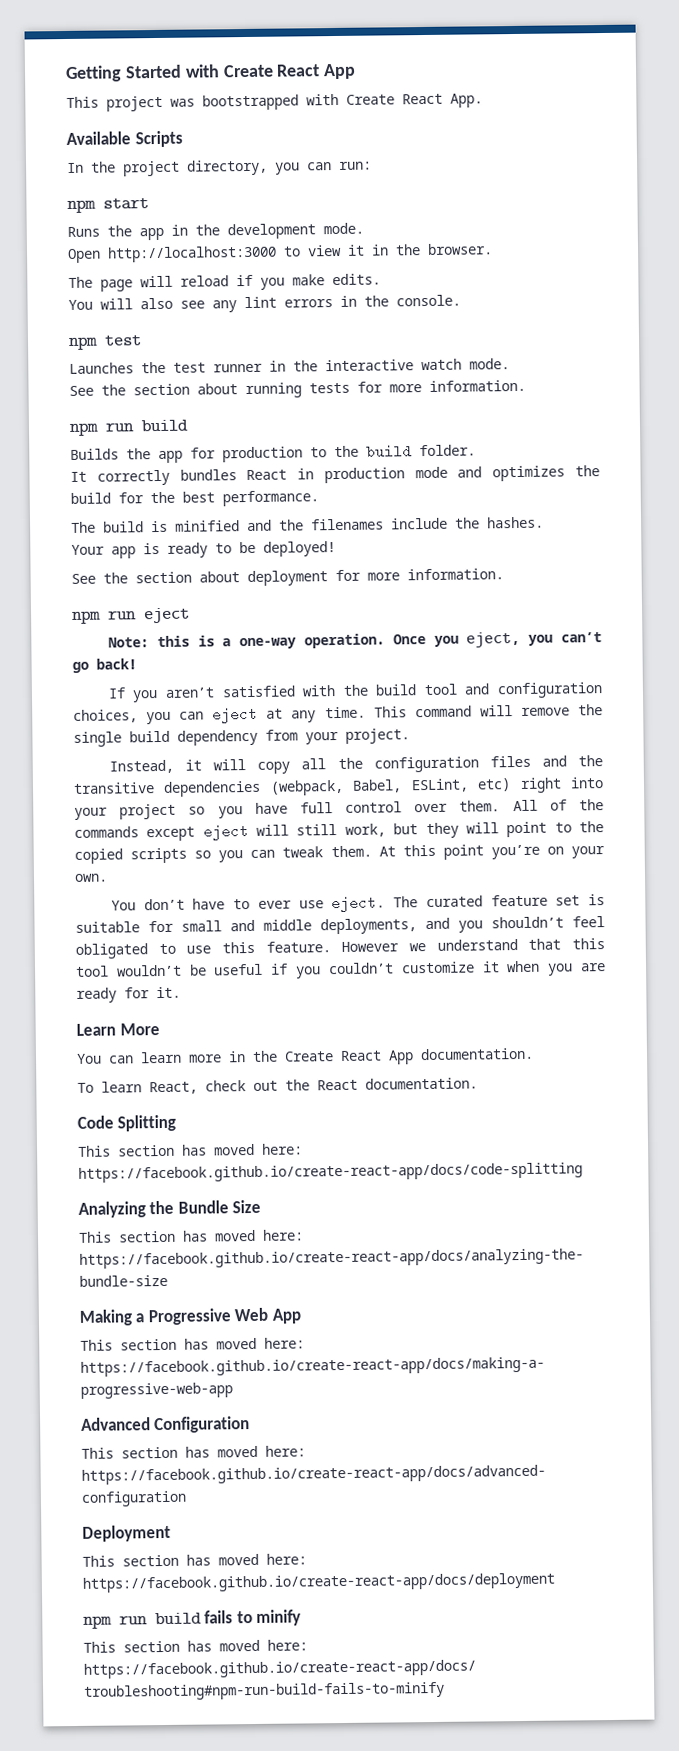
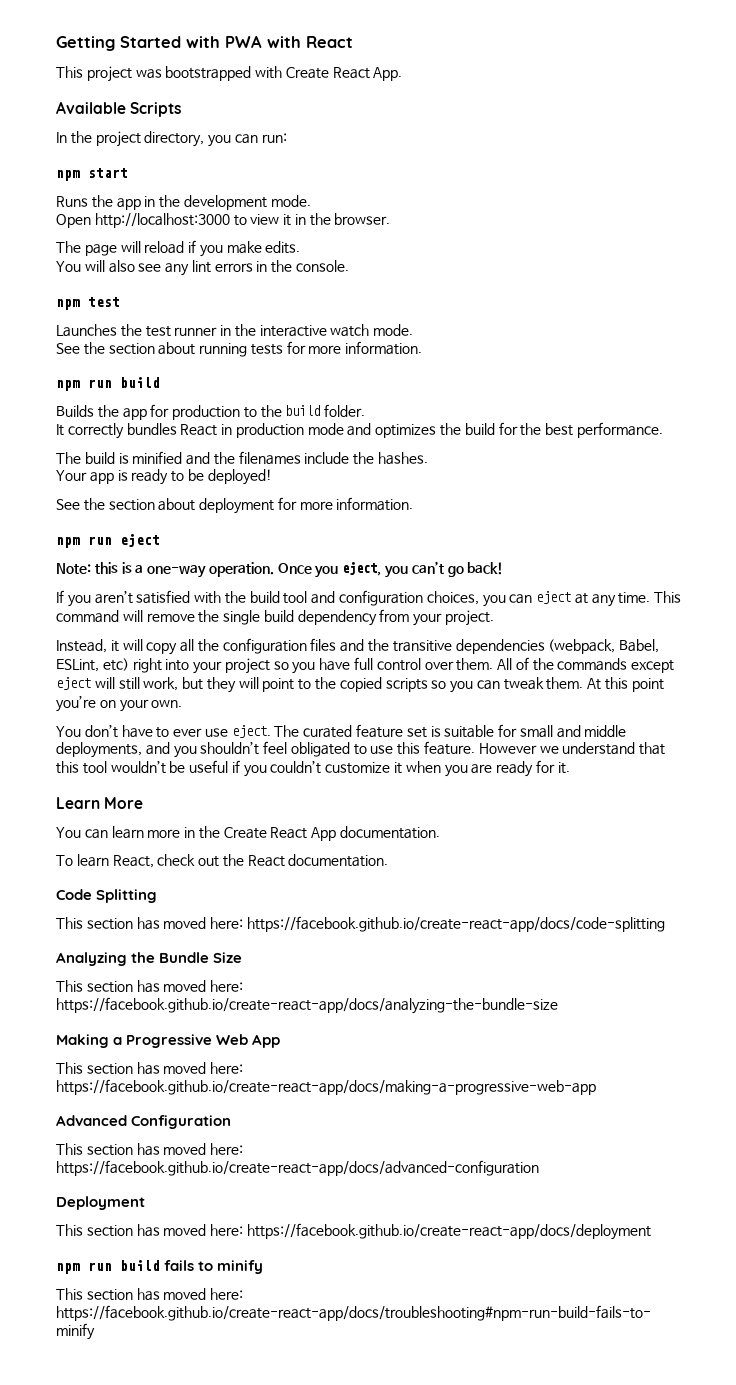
[222,63,357,80] Create React App -> [225,35,353,48] PWA with React

